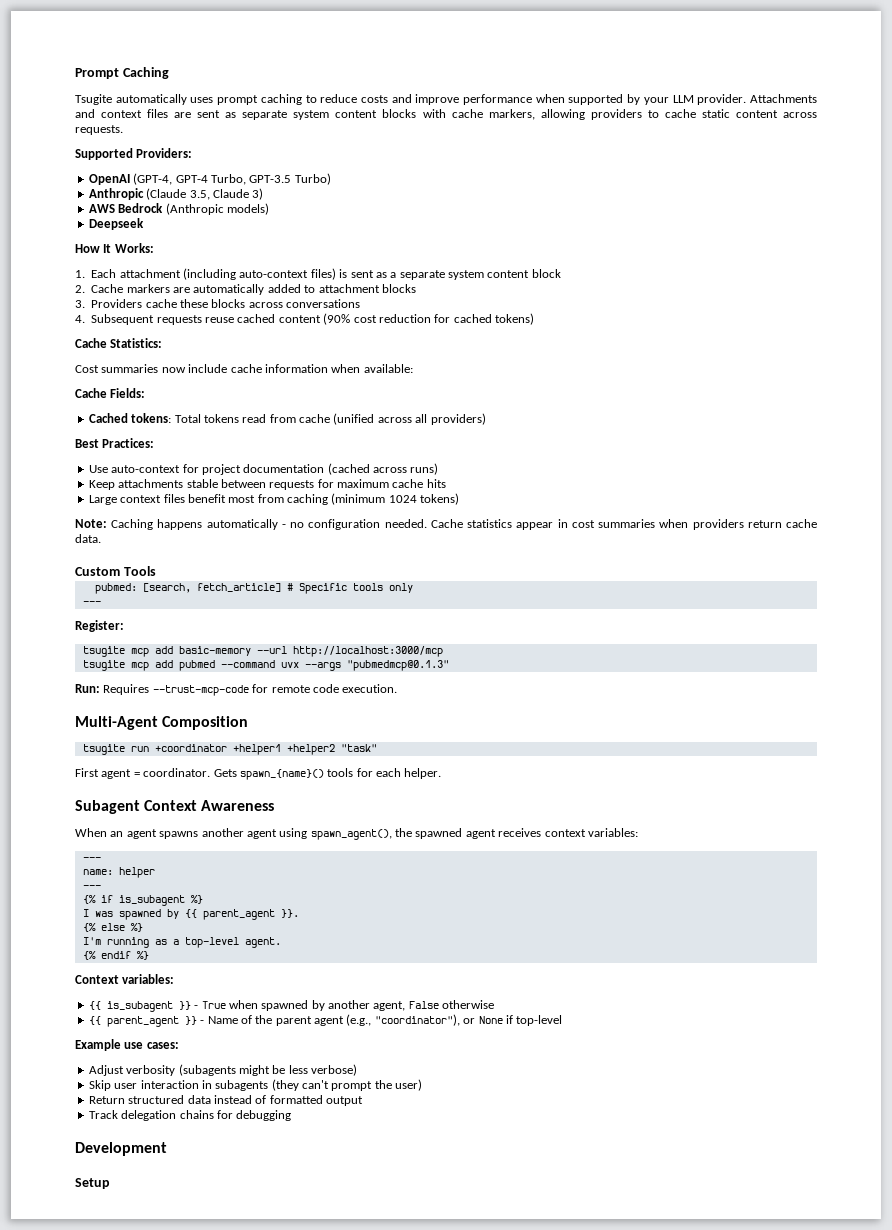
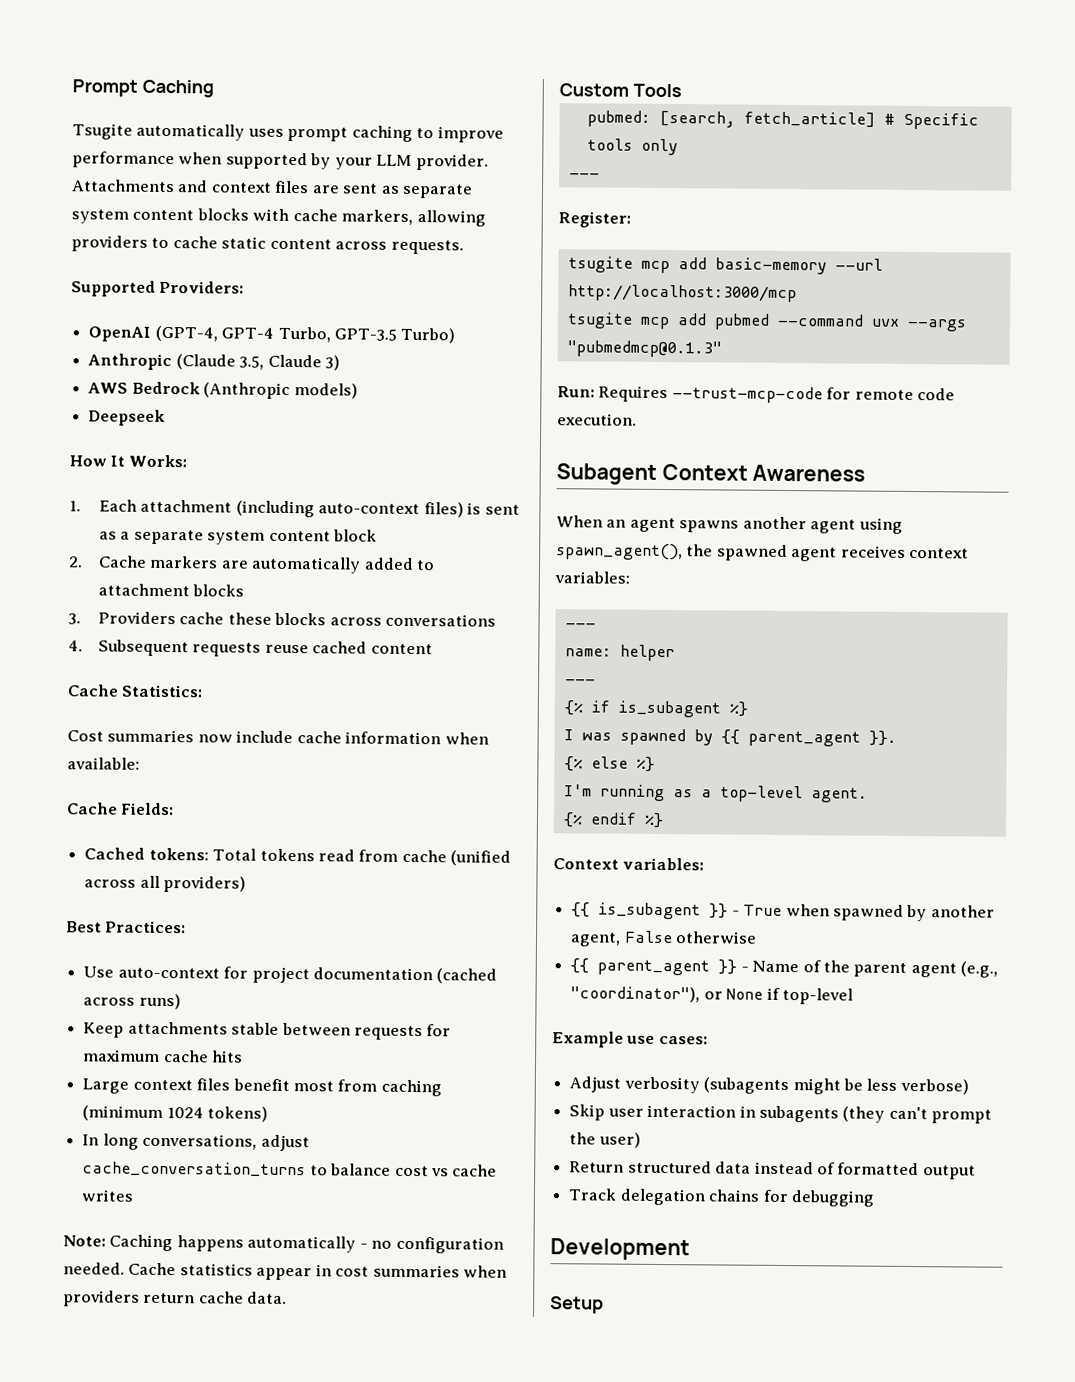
[320,94,412,103] reduce costs and -> (435, 133) none
[323,313,534,325] (90% cost reduction for cached tokens) -> (433, 649) none
(460, 499) none -> [82,1133,310,1152] [82,1161,498,1178] [81,1189,134,1202] // In long conversations, adjust cache_conversation_turns to balance cost vs cache writes
[75,716,249,730] [82,744,377,755] [75,768,442,780] // Multi-Agent Composition // tsugite run +coordinator +helper1 +helper2 "task" // First agent = coordinator. Gets spawn_{name}() tools for each helper. -> (637, 419) none

